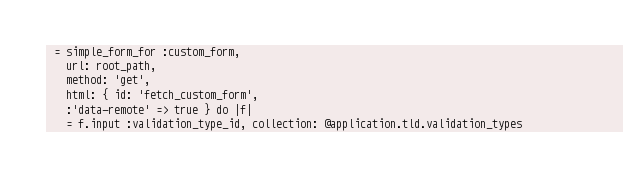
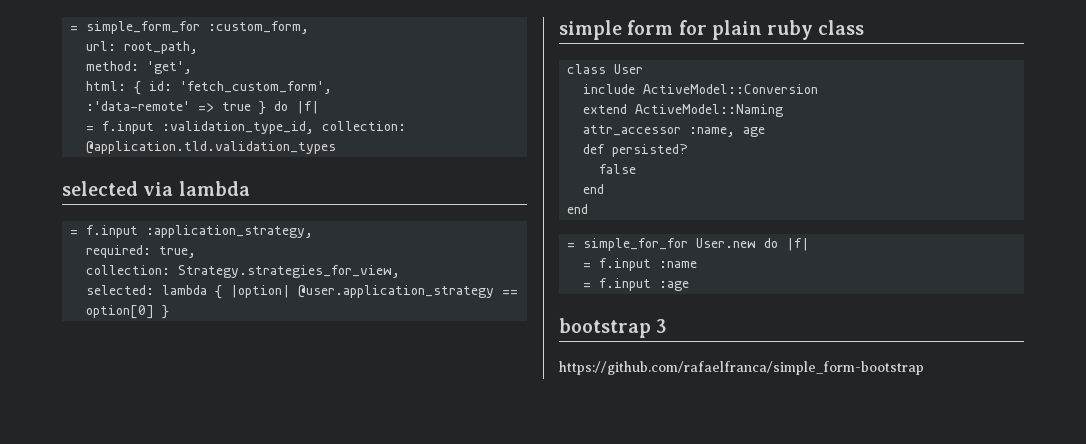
(522, 124) none -> [62,181,250,196] [70,225,314,238] [86,245,197,258] [86,265,401,278] [86,285,519,299] [86,305,170,319] [559,20,865,40] [567,64,644,74] [583,84,819,94] [583,104,784,117] [583,125,766,137] [583,144,689,157] [599,164,637,174] [583,184,605,194] [567,204,589,214] [567,238,810,251] [583,258,698,271] [583,278,690,291] [559,318,668,338] [559,361,924,375] // selected via lambda // = f.input :application_strategy, // required: true, // collection: Strategy.strategies_for_view, // selected: lambda { |option| @user.application_strategy == option[0] } // simple form for plain ruby class // class User // include ActiveModel::Conversion // extend ActiveModel::Naming // attr_accessor :name, age // def persisted? // false // end // end // = simple_for_for User.new do |f| // = f.input :name // = f.input :age // bootstrap 3 // https://github.com/rafaelfranca/simple_form-bootstrap

